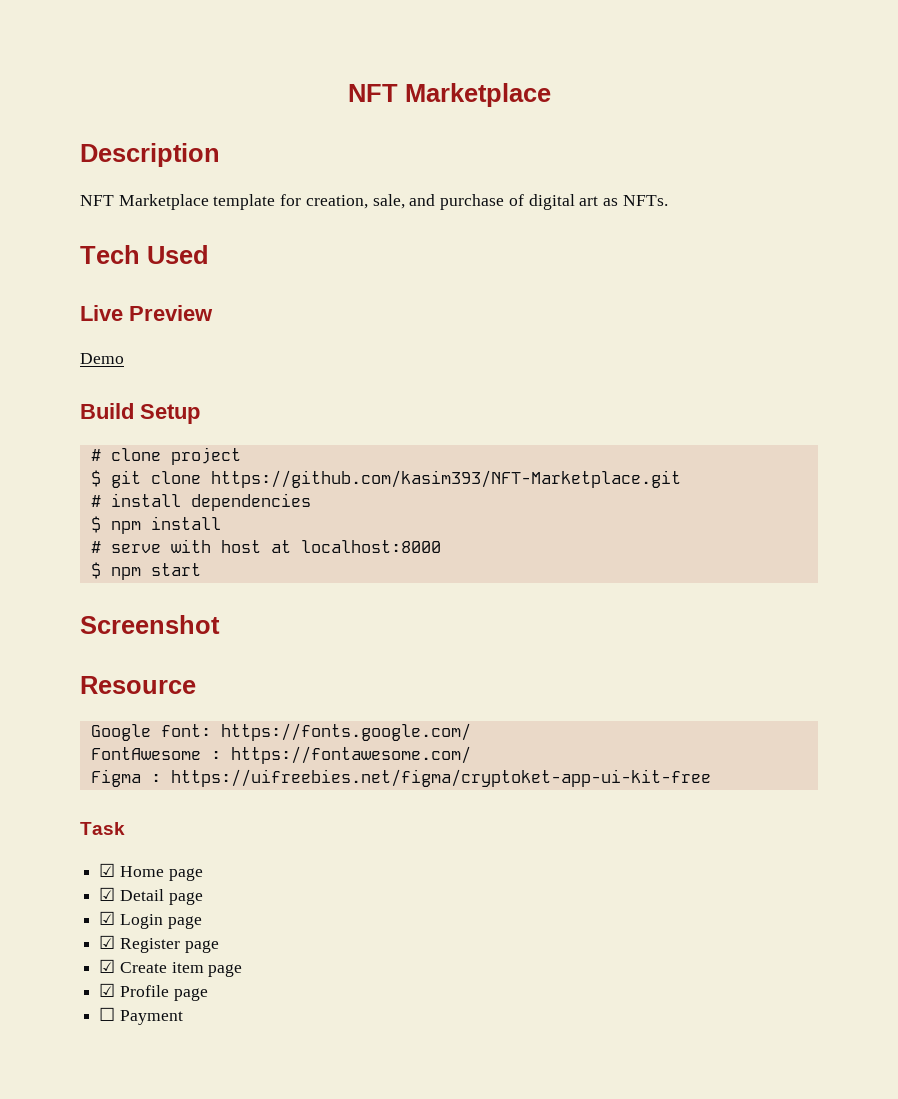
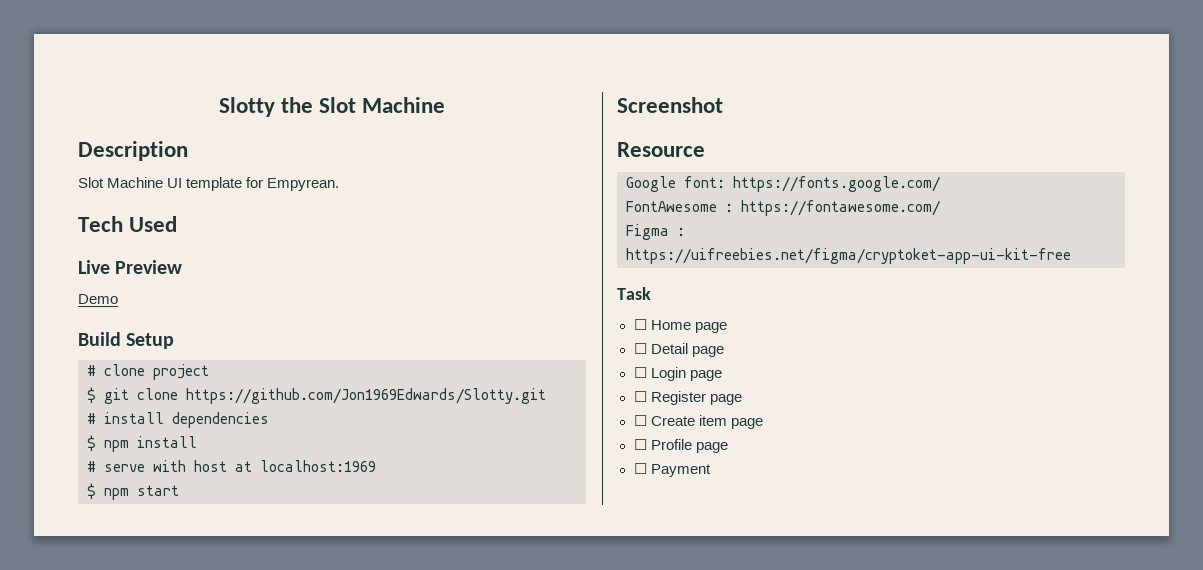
[347,83,551,107] [80,143,220,167] [80,194,668,210] NFT Marketplace // Description // NFT Marketplace template for creation, sale, and purchase of digital art as NFTs. -> [218,97,446,117] [78,141,188,161] [78,177,340,191] Slotty the Slot Machine // Description // Slot Machine UI template for Empyrean.
[210,470,681,488] https://github.com/kasim393/NFT-Marketplace.git -> [186,388,546,404] https://github.com/Jon1969Edwards/Slotty.git
[300,540,441,553] localhost:8000 -> [260,460,376,472] localhost:1969
[99,863,116,877] ☑ -> [633,319,647,330] ☐
[99,887,116,901] ☑ -> [633,343,647,354] ☐
[99,911,116,925] ☑ -> [633,367,647,378] ☐
[99,935,116,949] ☑ -> [633,391,647,402] ☐
[99,959,116,973] ☑ -> [633,415,647,426] ☐
[99,983,116,997] ☑ -> [633,439,647,450] ☐

